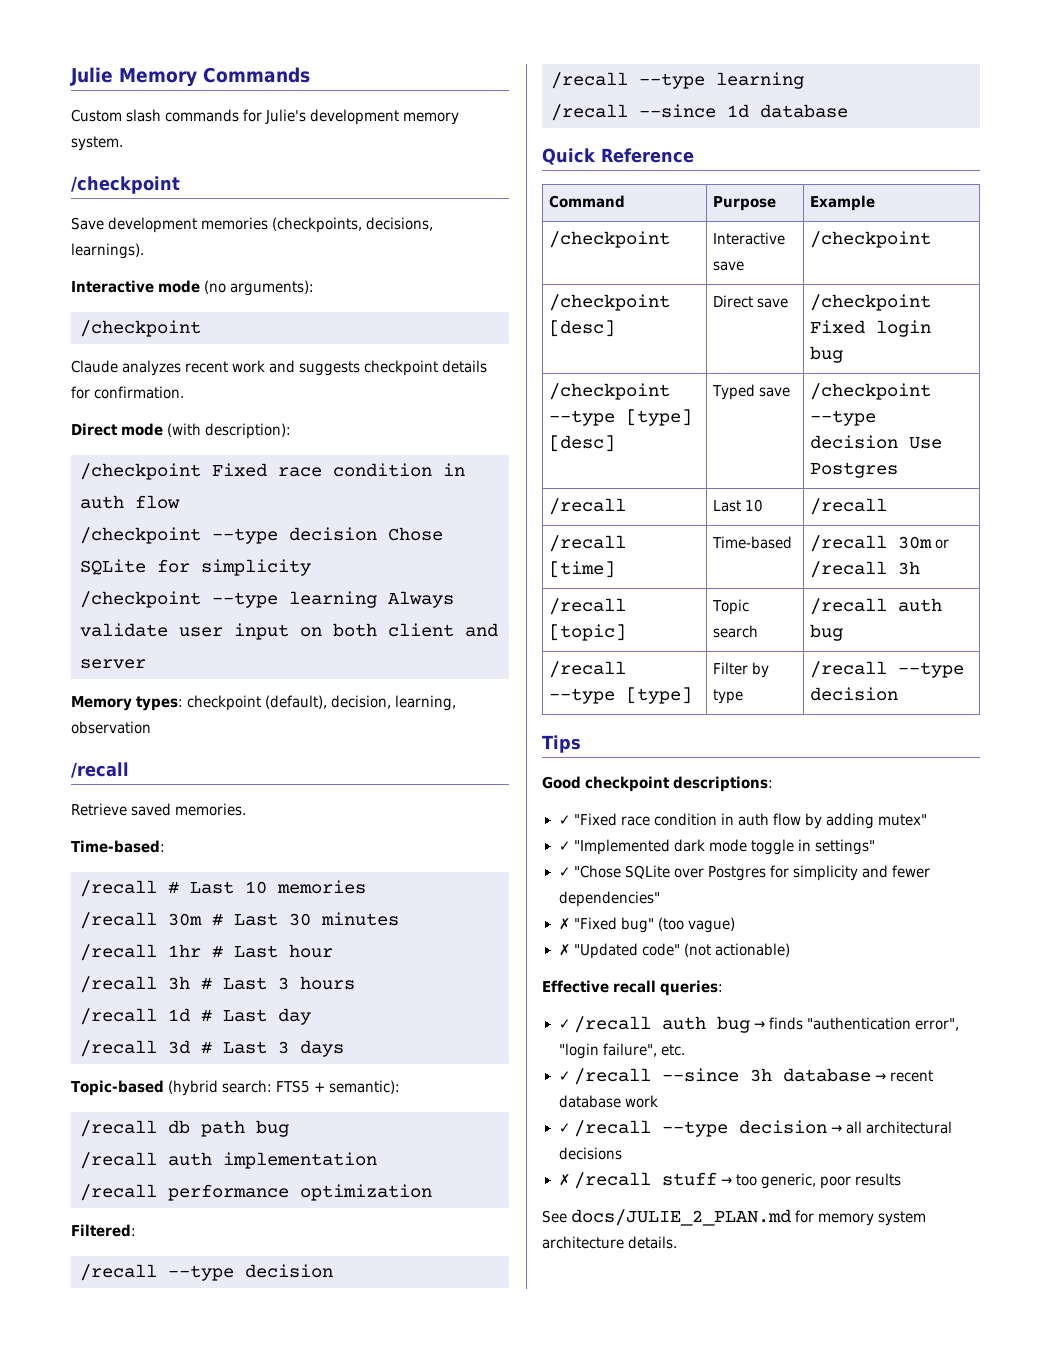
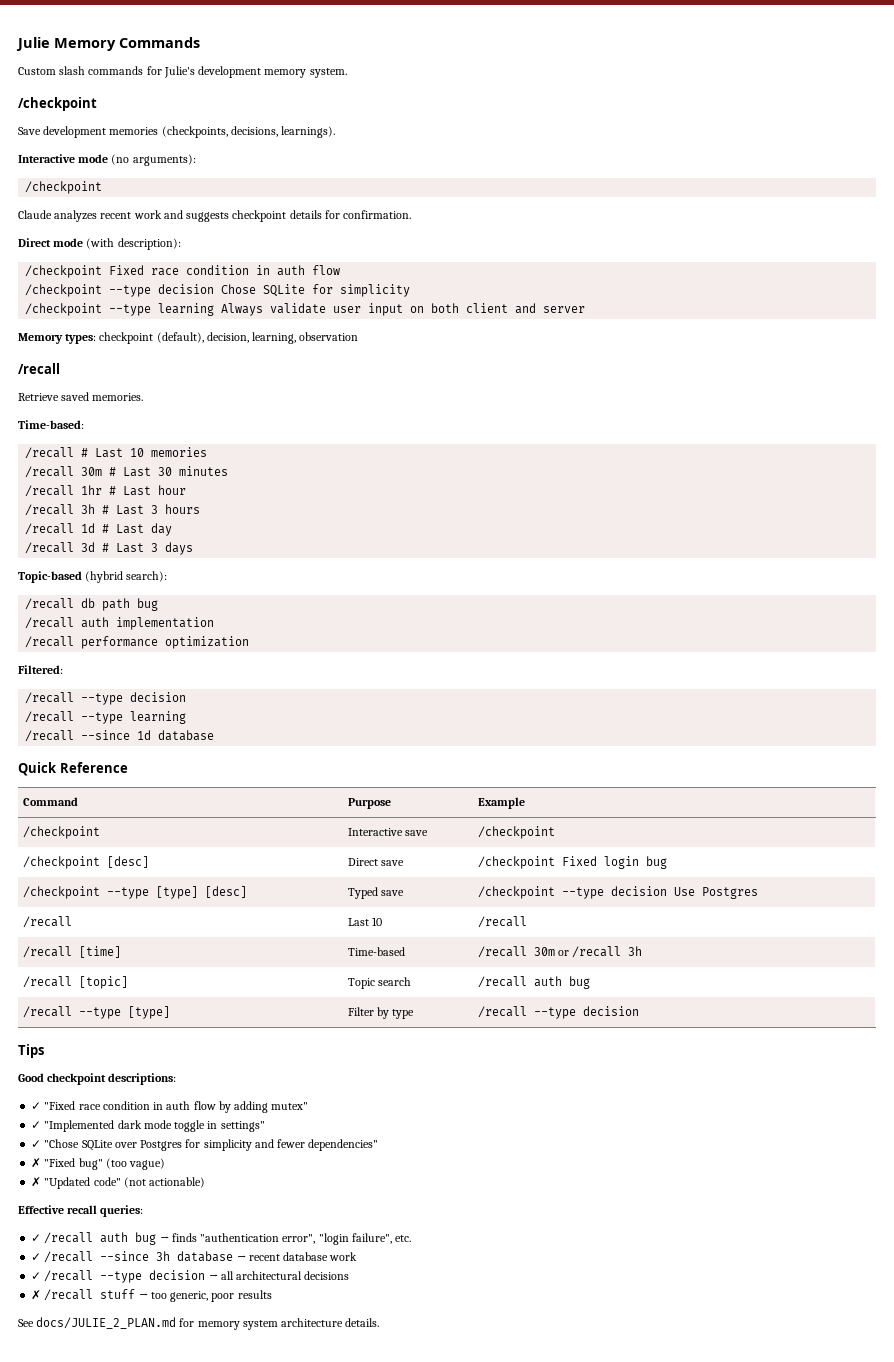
[222,1080,401,1094] search: FTS5 + semantic): -> [126,571,168,582] search):

